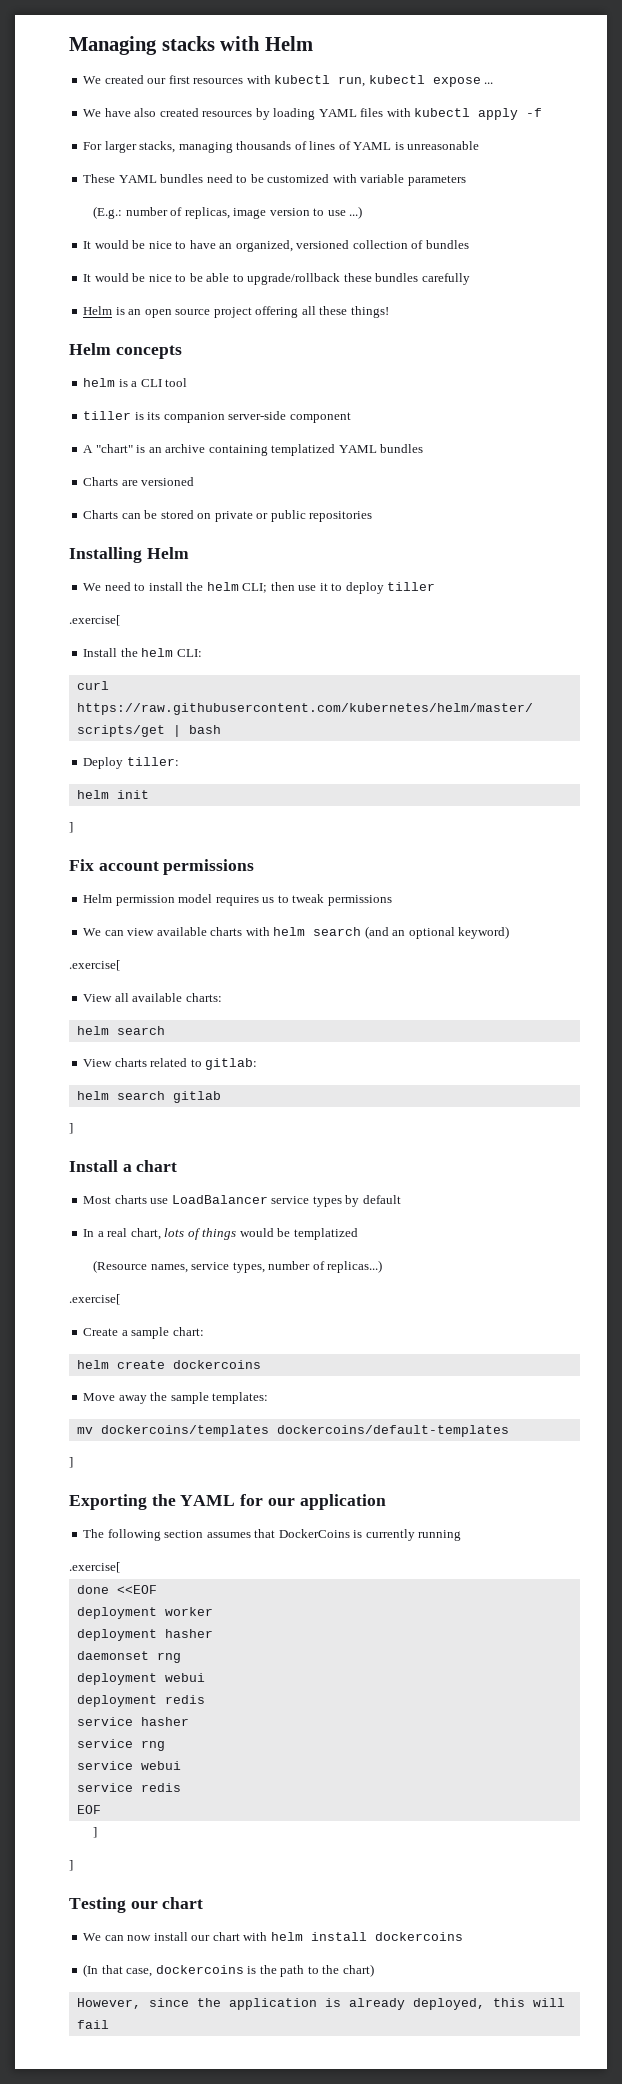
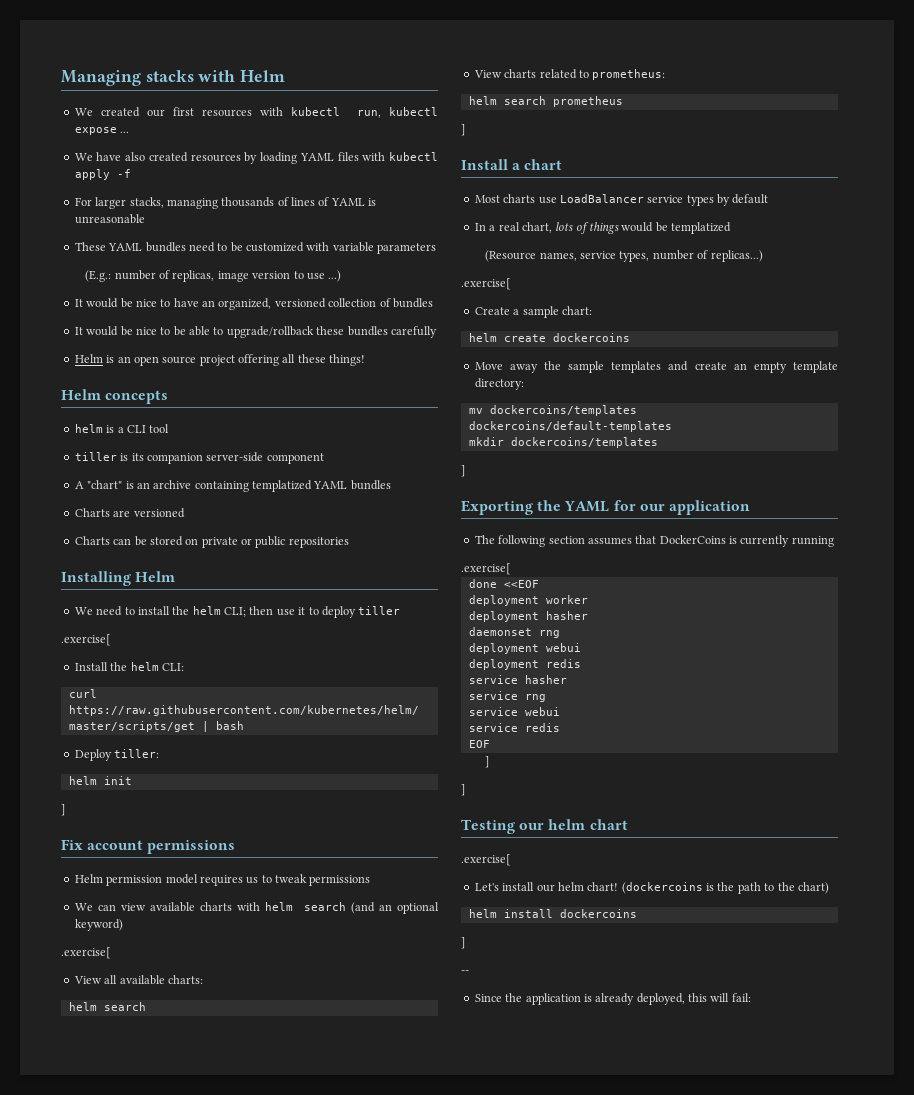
[205,1058,258,1070] [76,1091,221,1103] gitlab: // helm search gitlab -> [592,69,666,80] [468,96,623,107] prometheus: // helm search prometheus
[212,1392,269,1404] templates: -> [611,361,838,373] [474,378,524,390] templates and create an empty template directory:
(509, 1431) none -> [468,437,658,448] // mkdir dockercoins/templates
[162,1897,204,1909] [83,1932,463,1941] [83,1964,244,1977] chart // We can now install our chart with helm install dockercoins // (In that case, dockercoins -> [548,819,628,830] [461,854,511,866] [474,882,703,894] helm chart // .exercise[ // Let's install our helm chart! (dockercoins
[76,1998,189,2009] However, since -> [468,909,637,918] [461,937,465,949] [461,970,469,974] [474,994,502,1002] helm install dockercoins // ] // -- // Since
[76,2020,109,2029] fail -> [731,993,751,1002] fail:

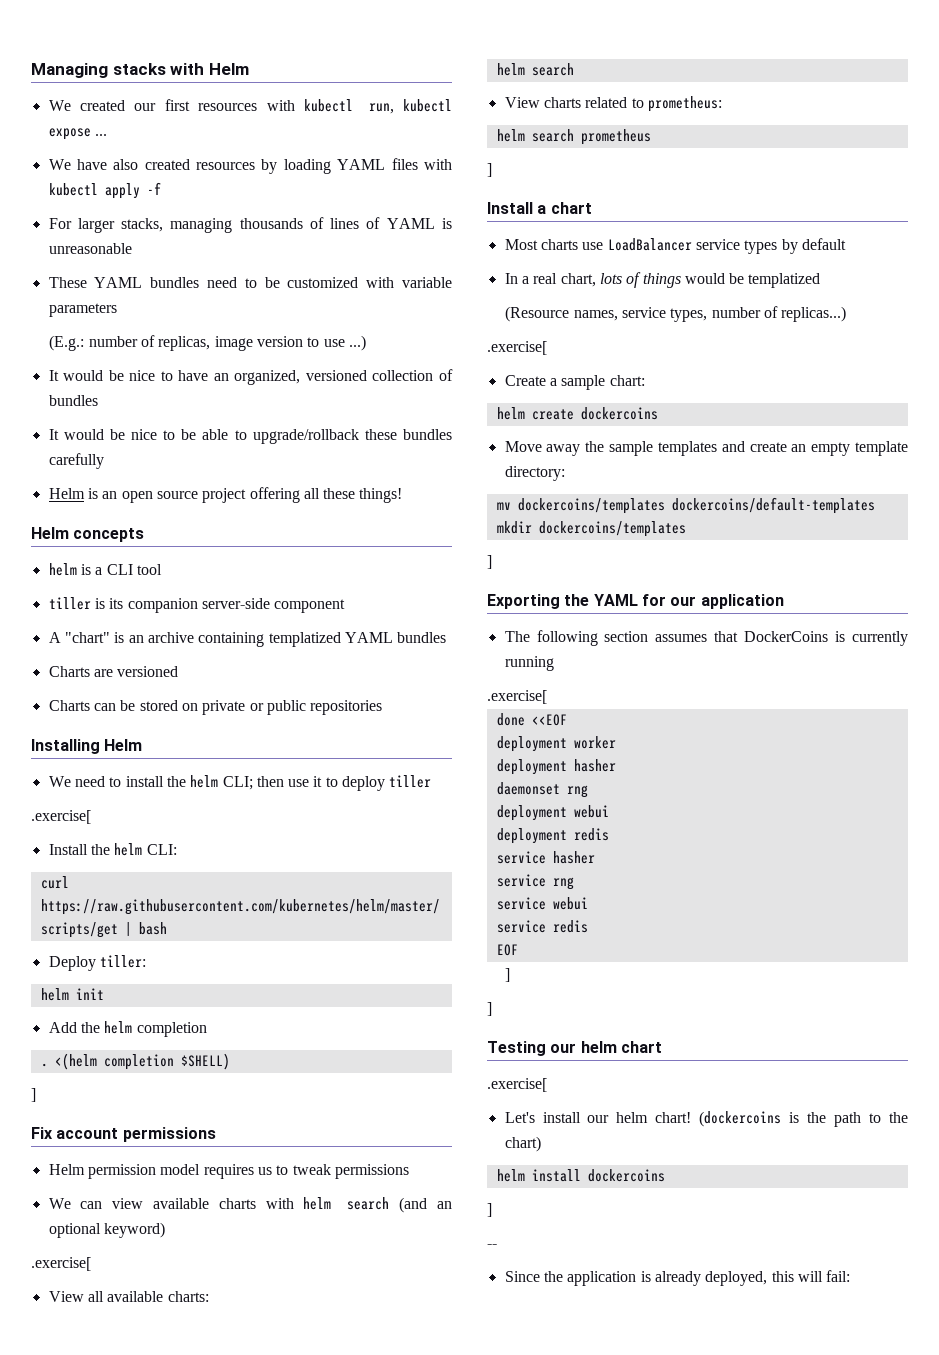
(132, 780) none -> [48,1021,207,1037] [40,1053,230,1070] // Add the helm completion // . <(helm completion $SHELL)

